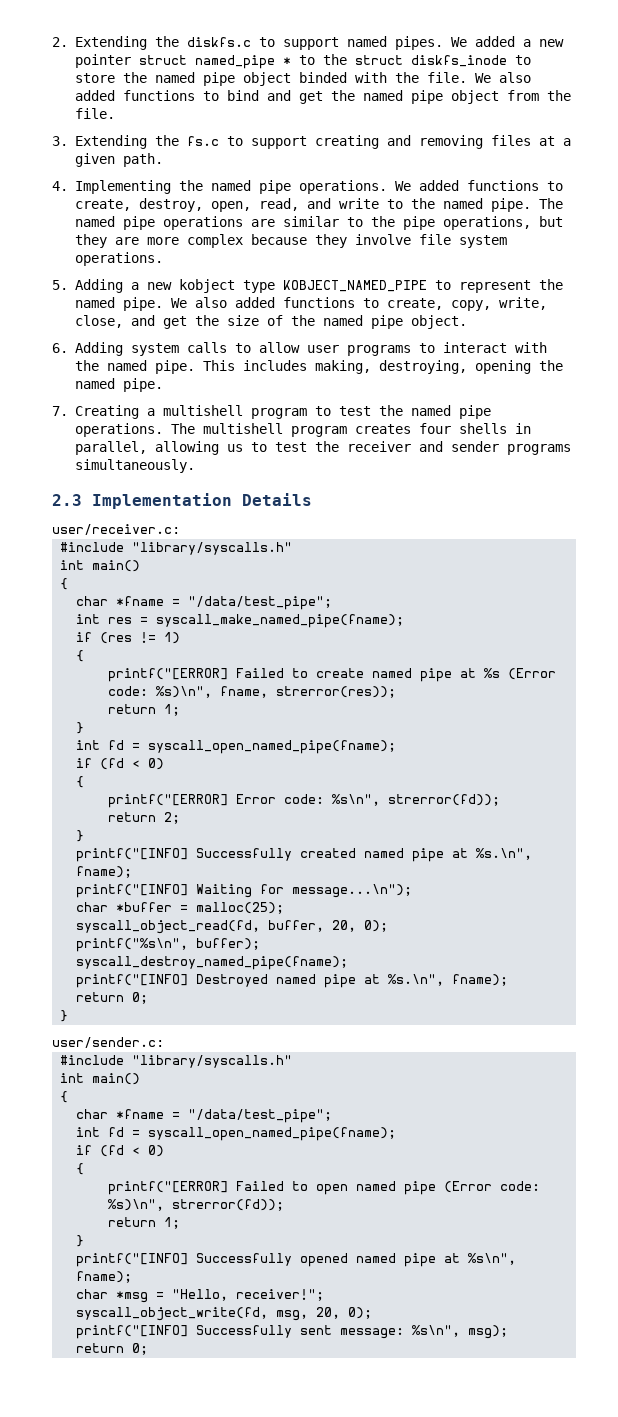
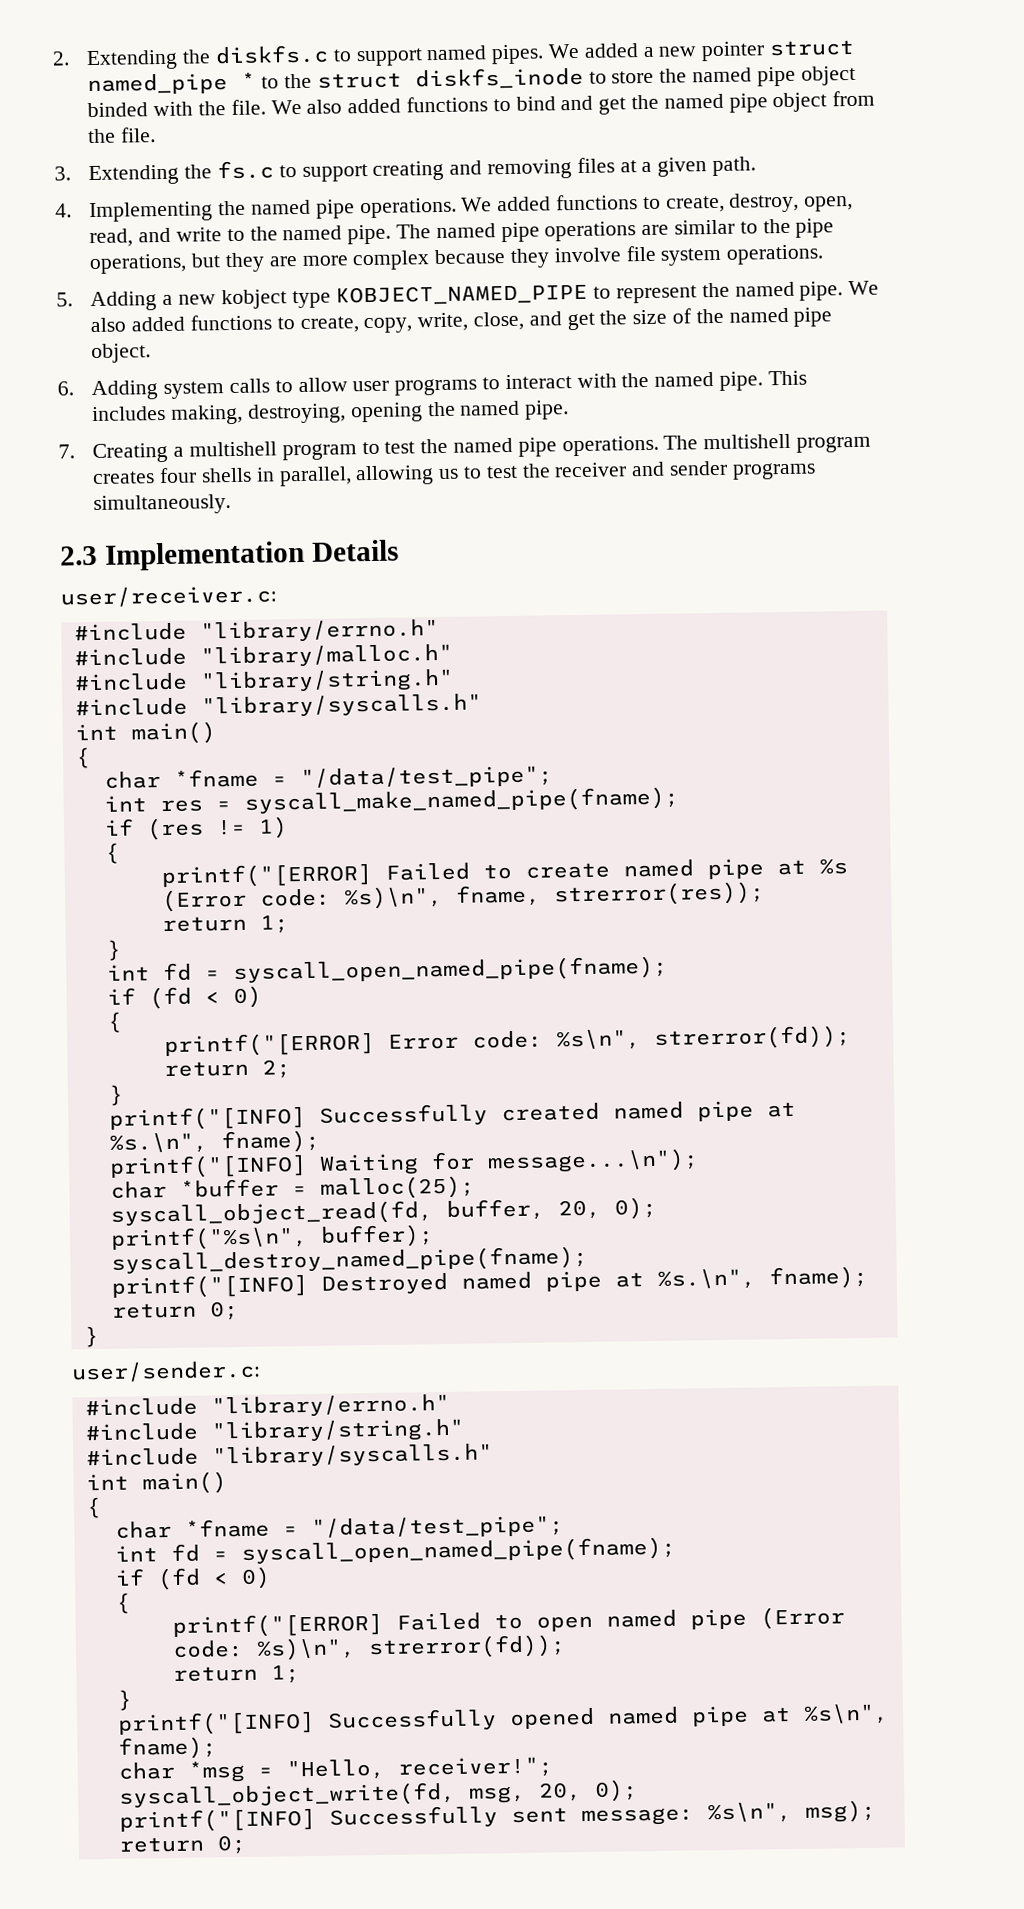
(180, 529) none -> [73,619,439,643] [73,643,453,668] [73,668,454,694] // #include "library/errno.h" // #include "library/malloc.h" // #include "library/string.h"
(164, 1042) none -> [84,1393,450,1418] [84,1418,465,1444] // #include "library/errno.h" // #include "library/string.h"

